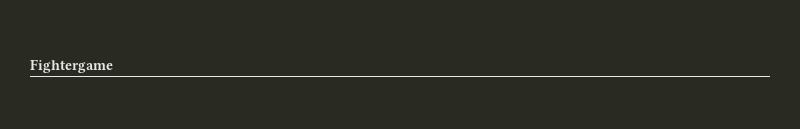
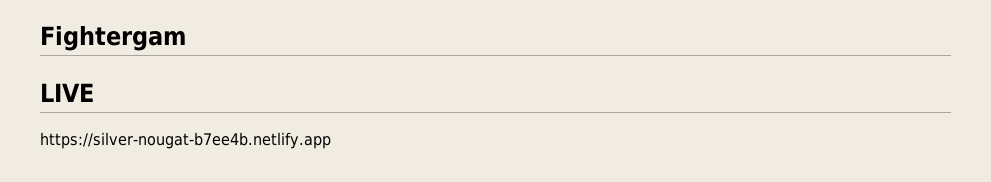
[30,59,113,73] Fightergame -> [40,26,186,51] [40,83,94,102] [40,132,331,149] Fightergam // LIVE // https://silver-nougat-b7ee4b.netlify.app

